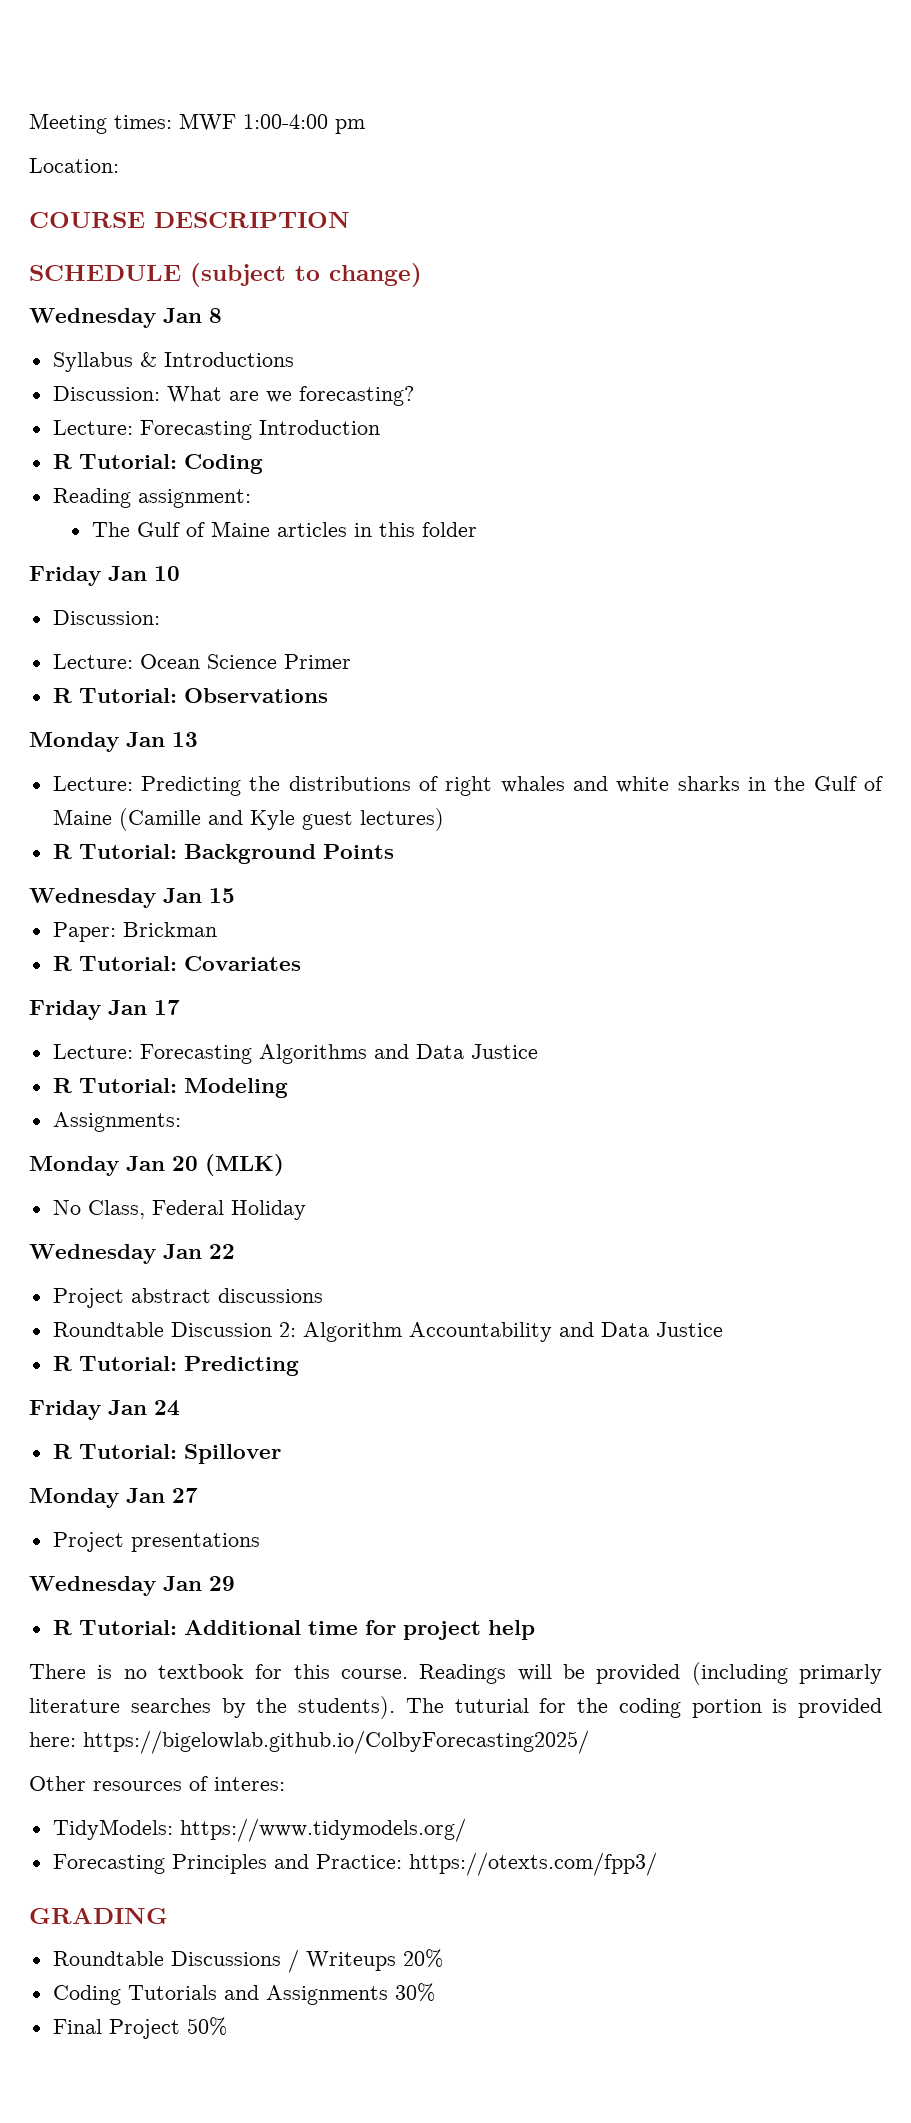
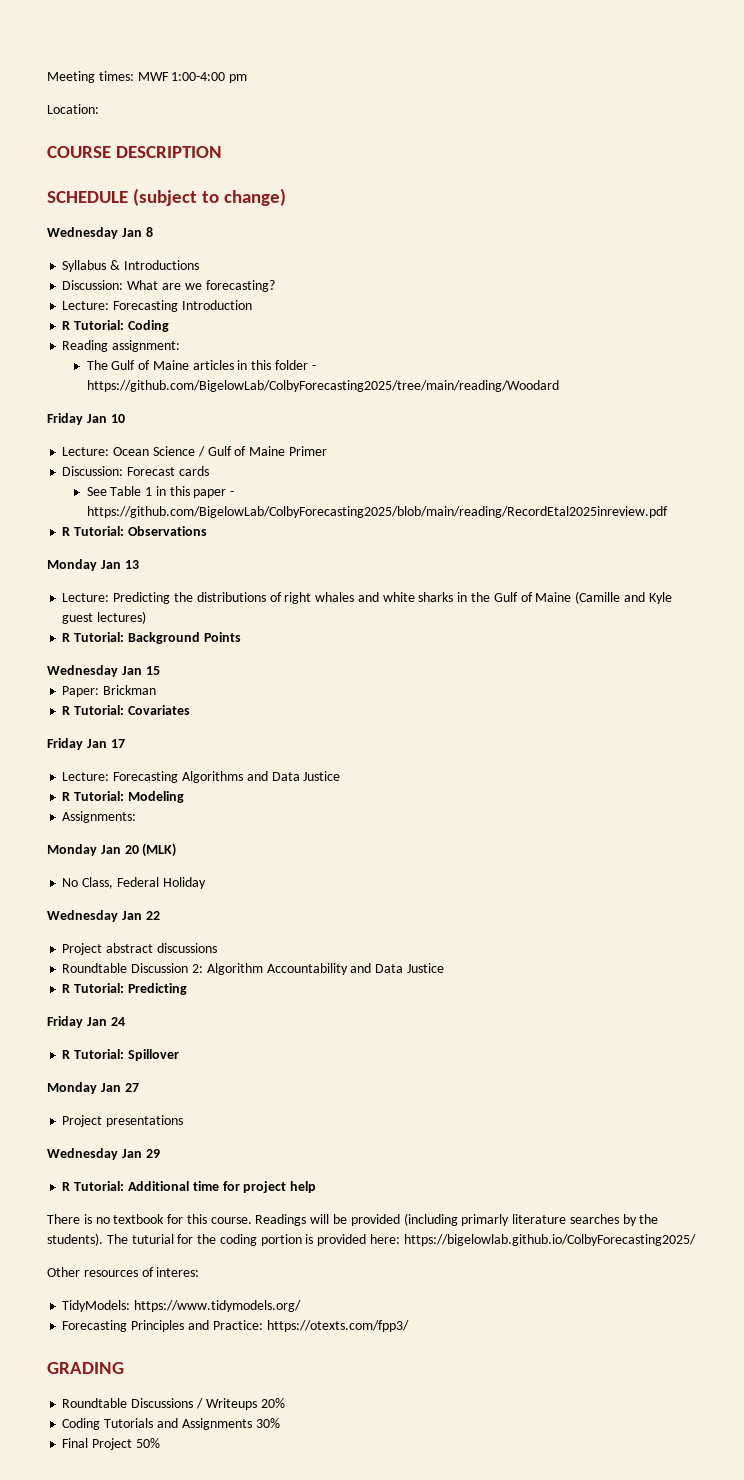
(477, 529) none -> [311,365,316,370] [86,380,559,392] - https://github.com/BigelowLab/ColbyForecasting2025/tree/main/reading/Woodard
[52,610,160,625] // Discussion: -> (125, 418) none
[283,654,351,669] Primer -> [197,446,327,457] [62,466,209,476] [86,486,235,498] [86,506,668,518] / Gulf of Maine Primer // Discussion: Forecast cards // See Table 1 in this paper - https://github.com/BigelowLab/ColbyForecasting2025/blob/main/reading/RecordEtal2025inreview.pdf

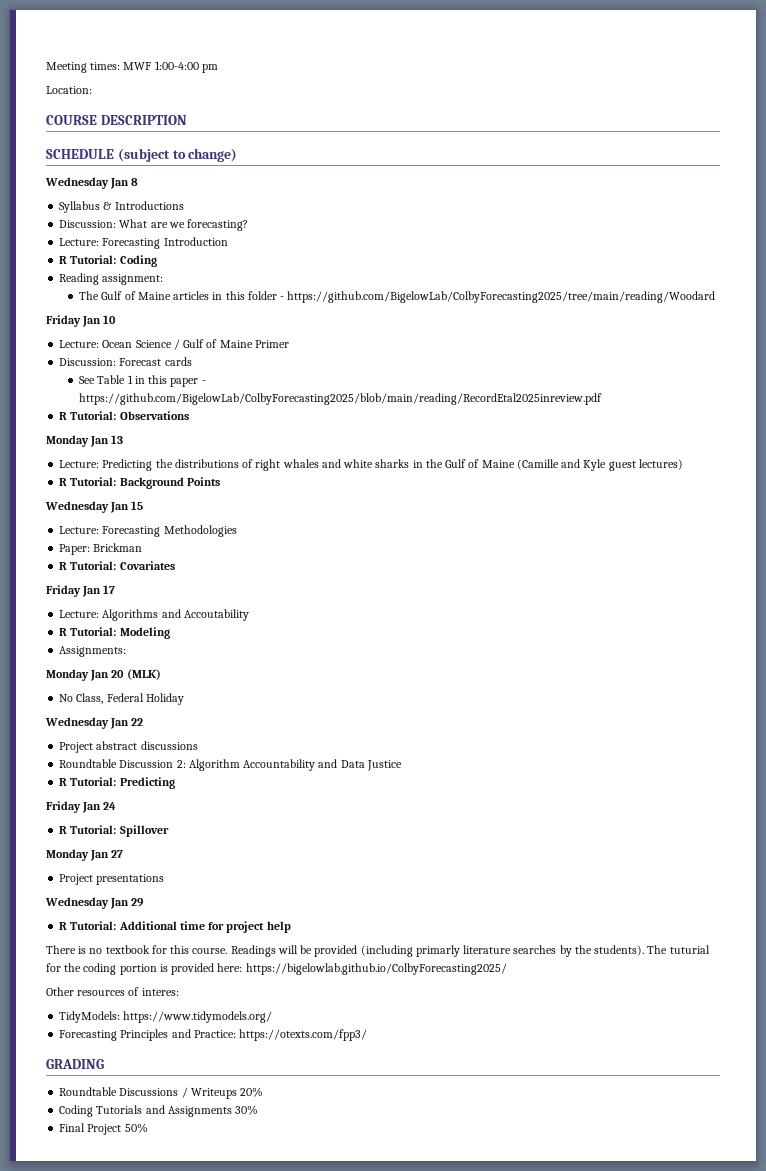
(160, 670) none -> [59,525,237,537] // Lecture: Forecasting Methodologies
[113,771,179,783] Forecasting -> (100, 614) none
[271,771,341,781] Data Justice -> [183,609,249,621] Accoutability

